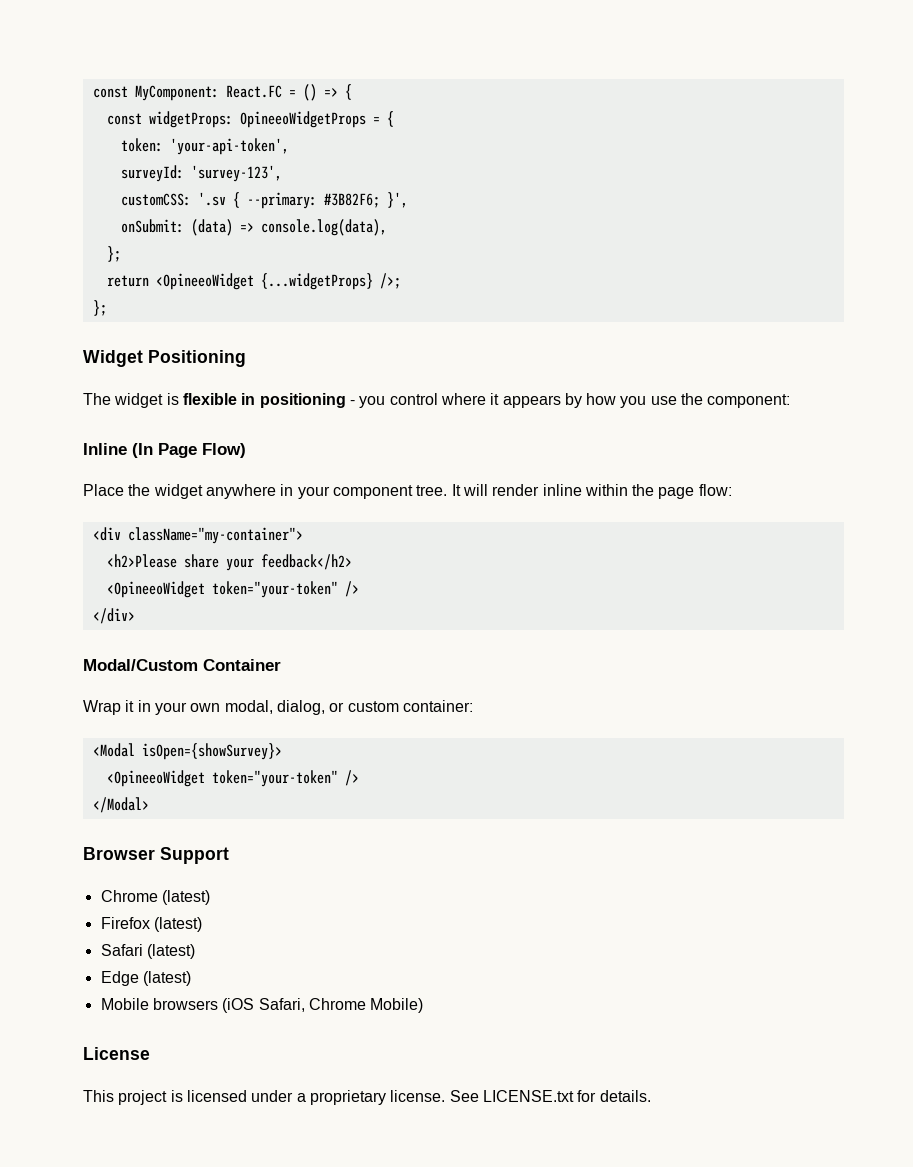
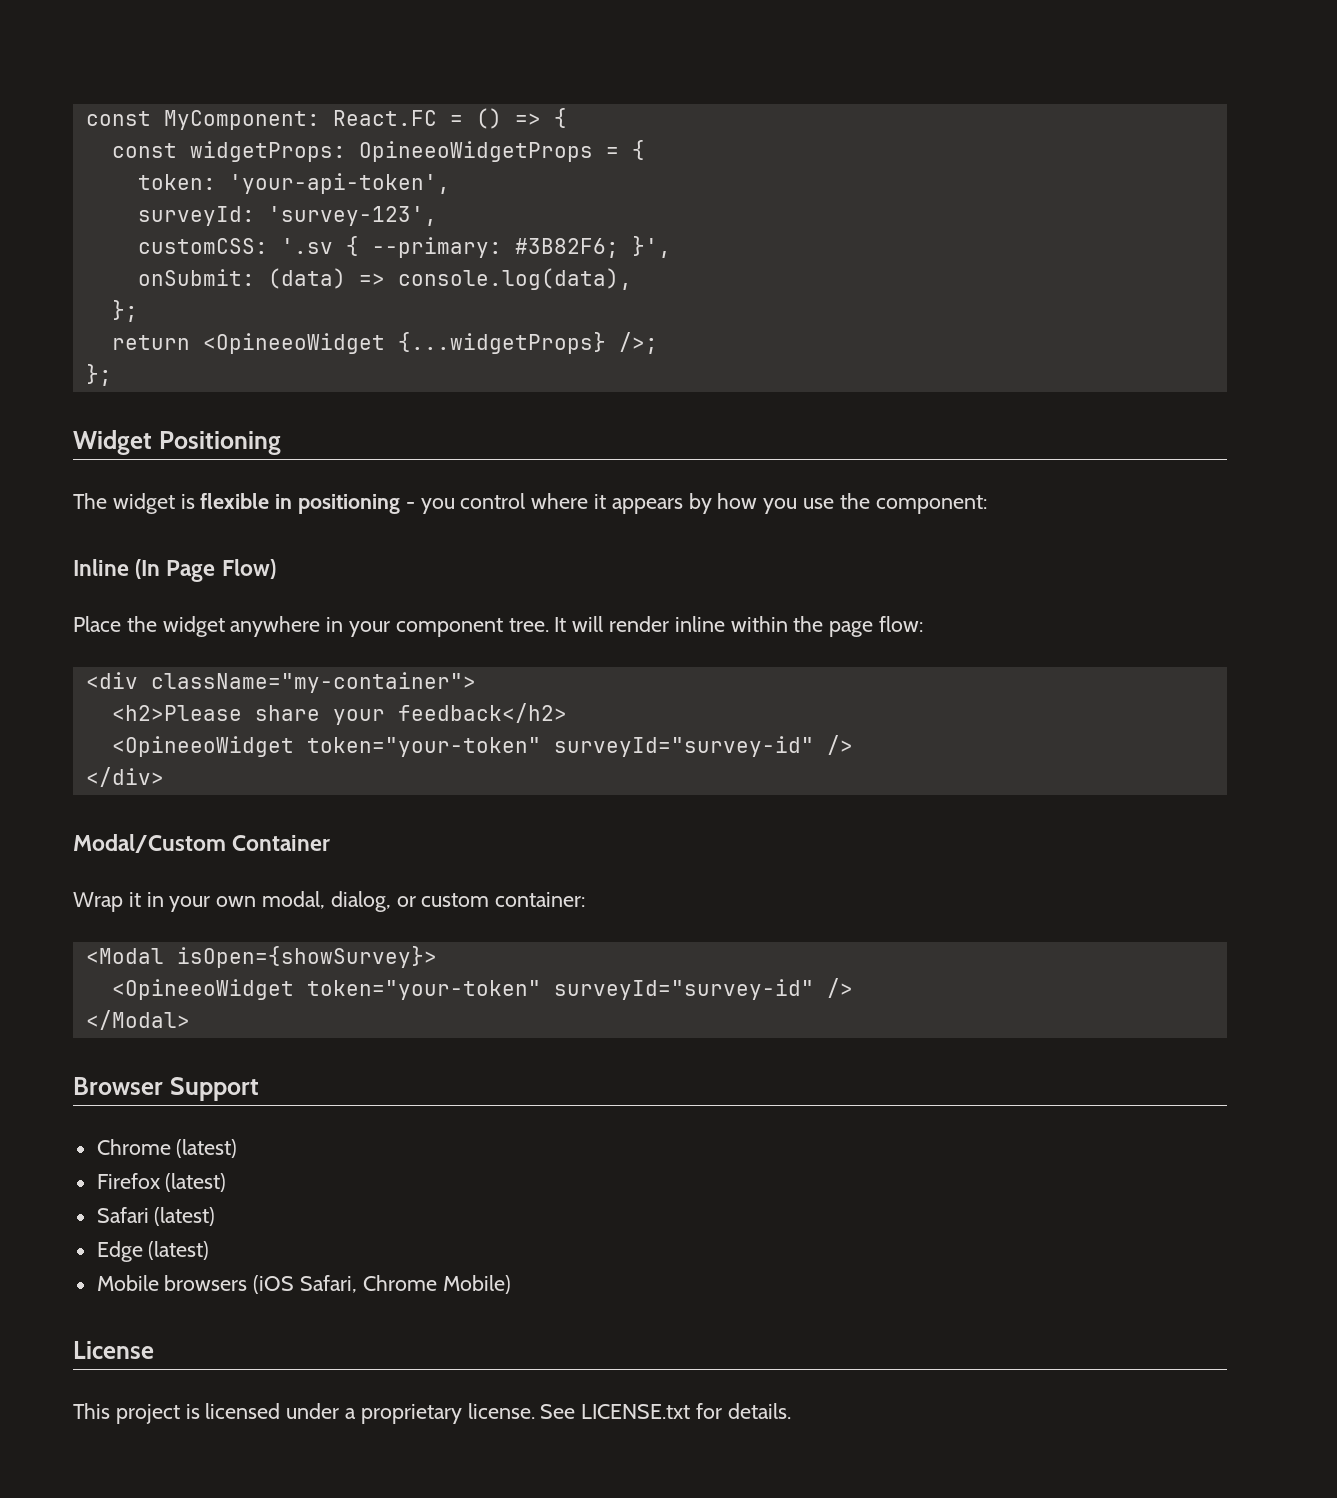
(338, 589) none -> [553,736,814,757] surveyId="survey-id"
(338, 778) none -> [553,979,814,1000] surveyId="survey-id"

